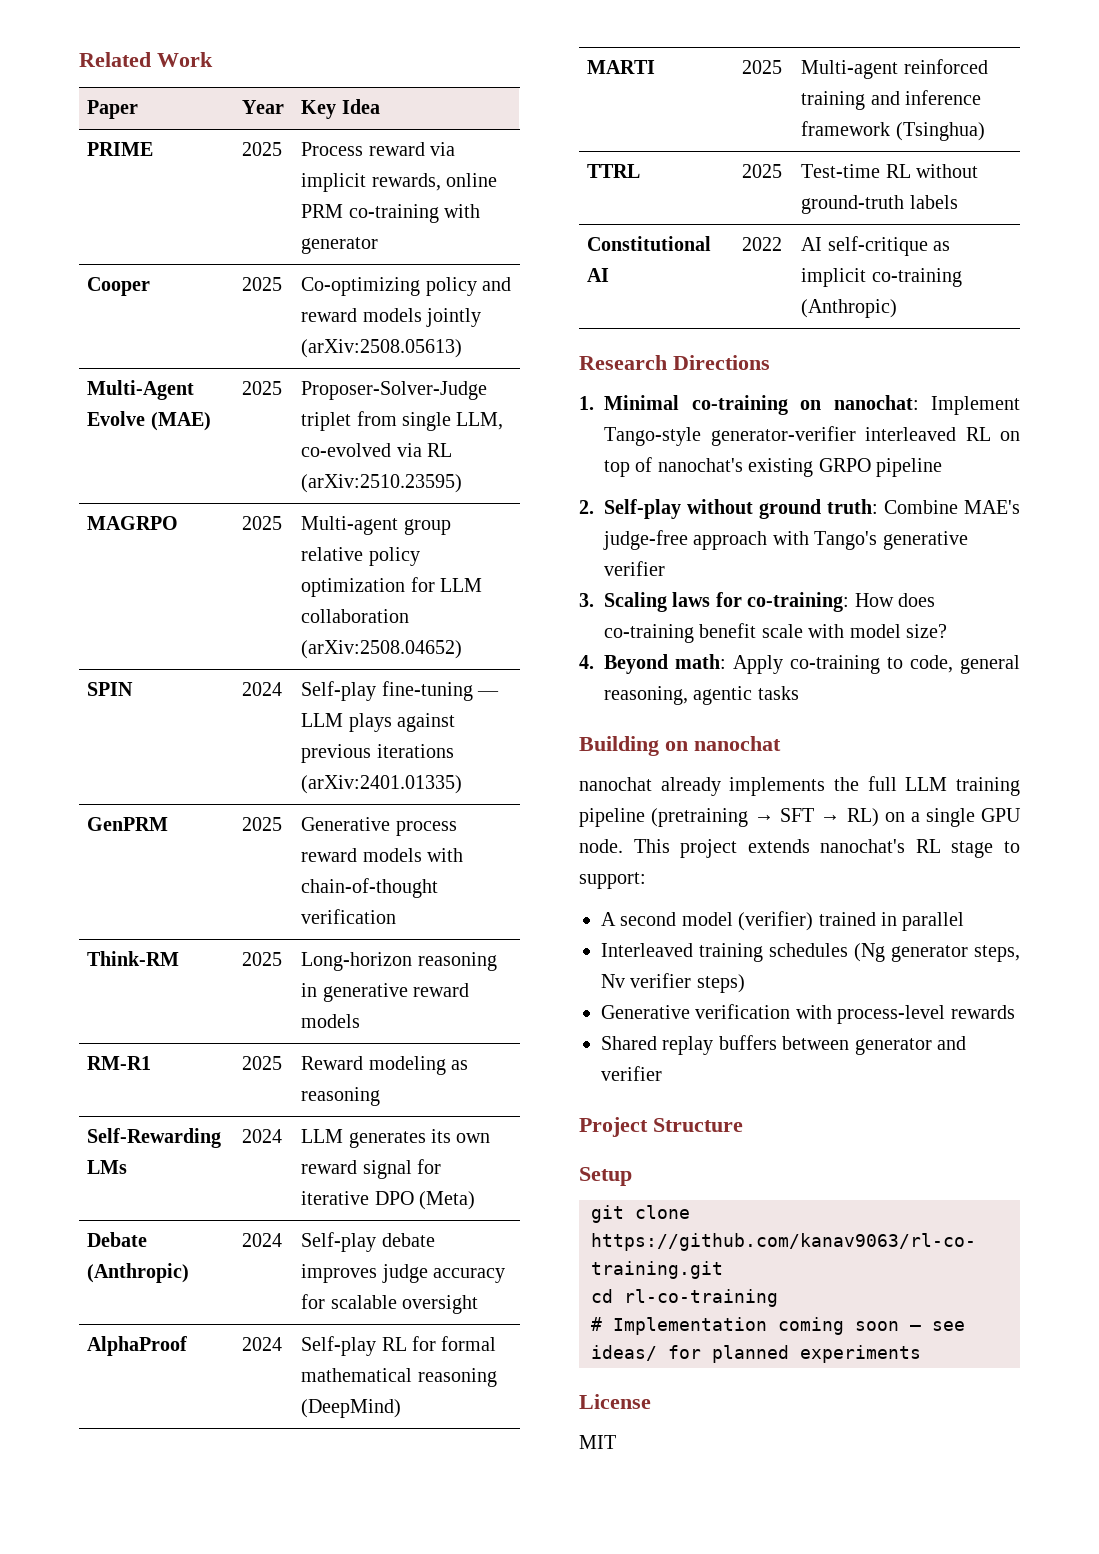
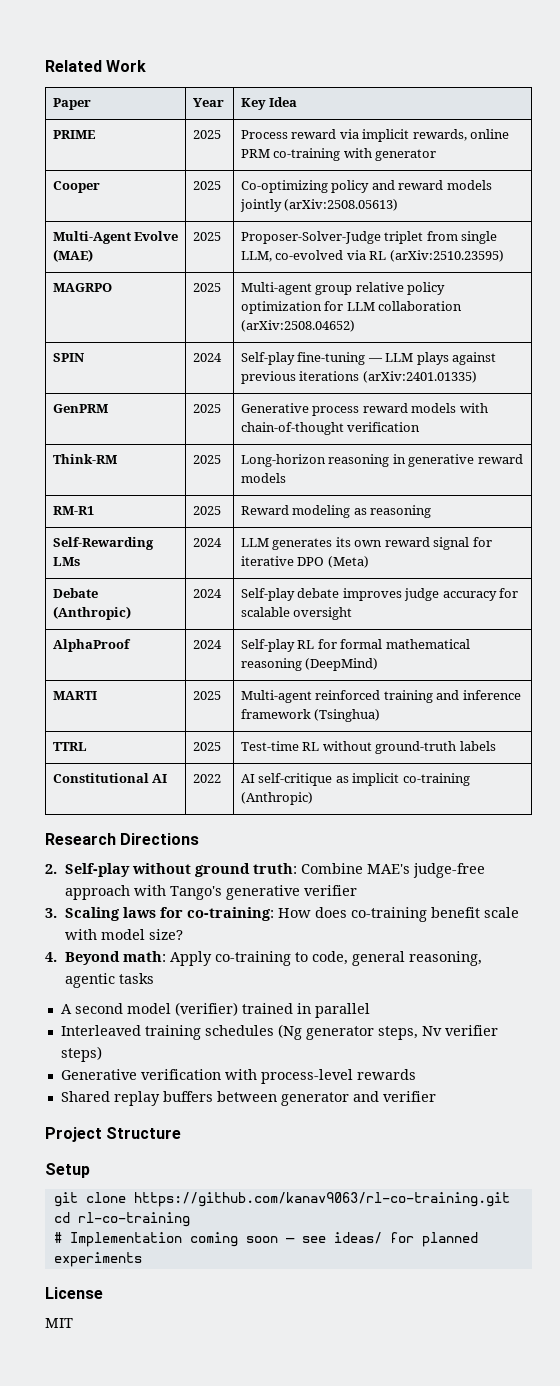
[579,395,1020,415] [604,426,1020,446] [604,457,943,477] // 1. Minimal co-training on nanochat: Implement Tango-style generator-verifier interleaved RL on top of nanochat's existing GRPO pipeline -> (200, 839) none
[579,736,781,756] [579,776,1020,796] [579,808,1021,827] [579,839,1020,858] [579,872,646,889] // Building on nanochat // nanochat already implements the full LLM training pipeline (pretraining → SFT → RL) on a single GPU node. This project extends nanochat's RL stage to support: -> (154, 978) none

